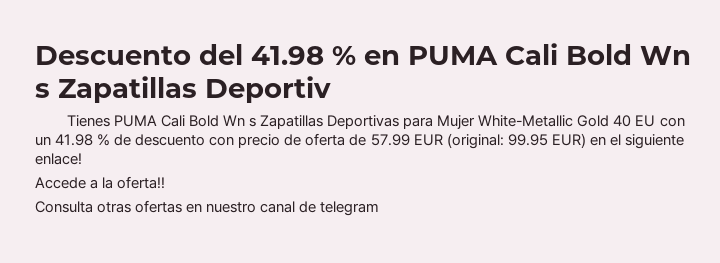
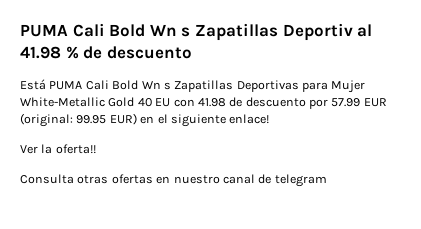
[35,44,400,65] Descuento del 41.98 % en -> (20, 30) none
[66,115,110,127] // Tienes -> [357,24,373,37] [20,46,192,59] [20,79,46,90] al 41.98 % de descuento // Está
[35,133,367,148] un 41.98 % de descuento con precio de oferta de -> [197,97,328,109] 41.98 de descuento por
[35,177,99,189] Accede a -> [20,145,38,154] Ver

